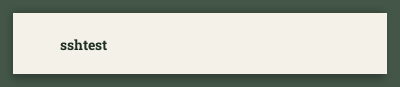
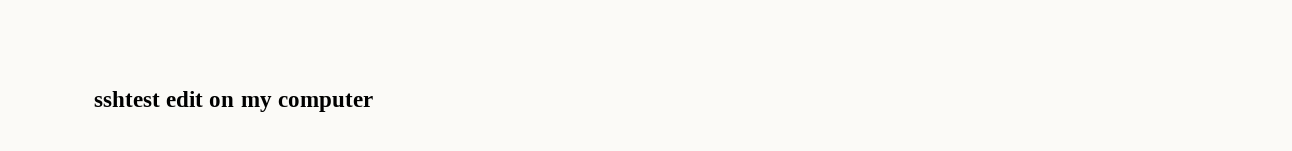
(107, 45) none -> [166,91,373,112] edit on my computer

